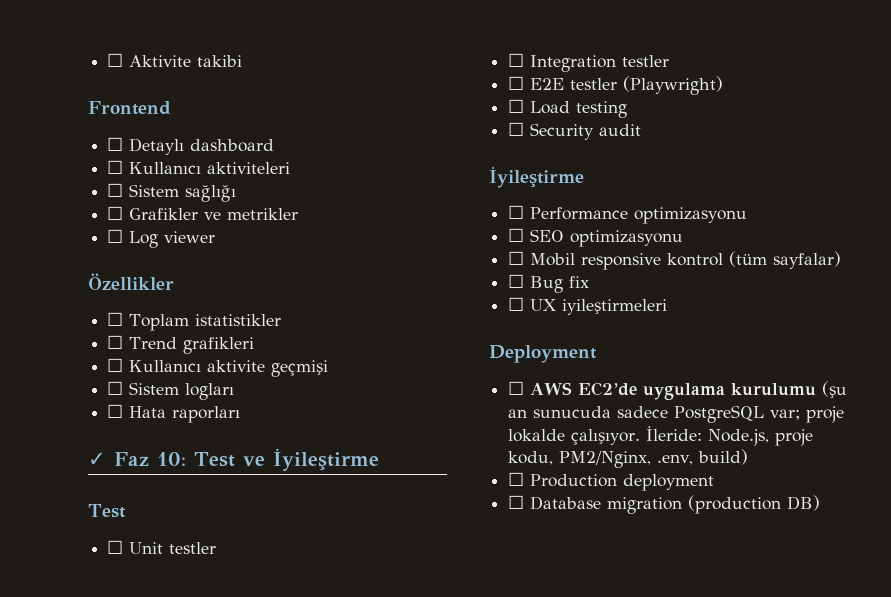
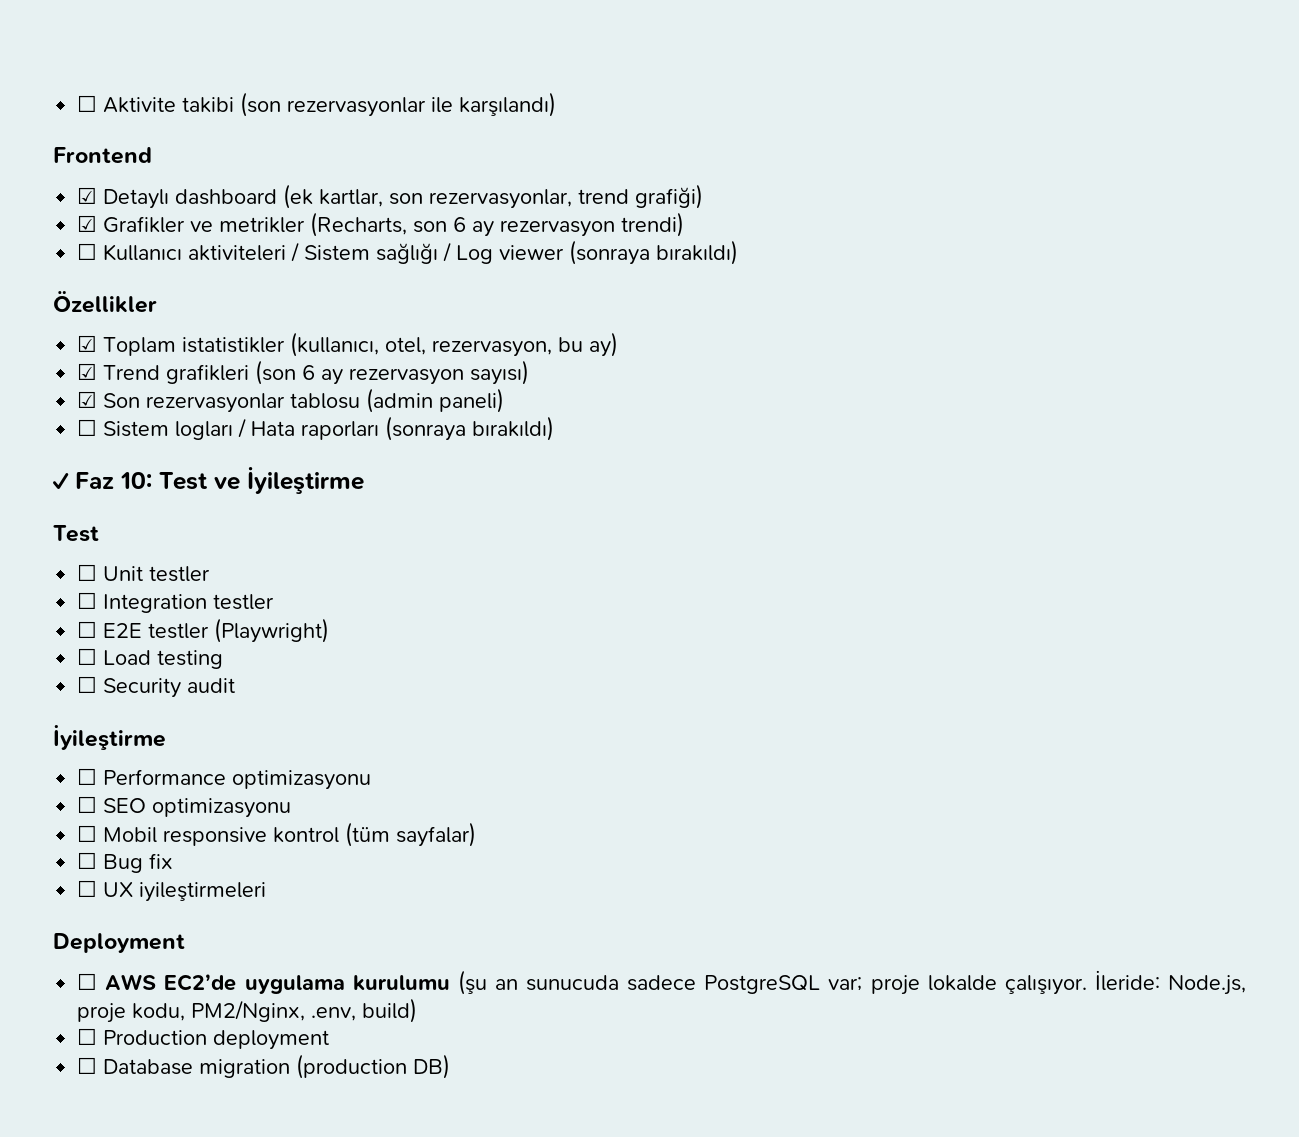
(243, 61) none -> [240,92,557,117] (son rezervasyonlar ile karşılandı)
[107,137,124,151] ☐ -> [77,187,98,204] ☑
(275, 145) none -> [283,184,704,209] [77,212,685,237] (ek kartlar, son rezervasyonlar, trend grafiği) // ☑ Grafikler ve metrikler (Recharts, son 6 ay rezervasyon trendi)
[107,183,124,197] // ☐ -> [291,242,300,262] /
[107,206,299,220] [107,229,124,243] // ☐ Grafikler ve metrikler // ☐ -> [443,242,452,262] /
(216, 237) none -> [569,240,739,265] (sonraya bırakıldı)
[107,312,124,326] ☐ -> [77,335,98,352] ☑
[107,335,255,354] [107,358,329,377] // ☐ Trend grafikleri // ☐ Kullanıcı aktivite geçmişi -> [290,332,619,357] [77,360,530,385] [77,388,505,413] (kullanıcı, otel, rezervasyon, bu ay) // ☑ Trend grafikleri (son 6 ay rezervasyon sayısı) // ☑ Son rezervasyonlar tablosu (admin paneli)
[107,404,124,418] // ☐ -> [238,418,247,438] /
(241, 414) none -> [385,416,555,441] (sonraya bırakıldı)

